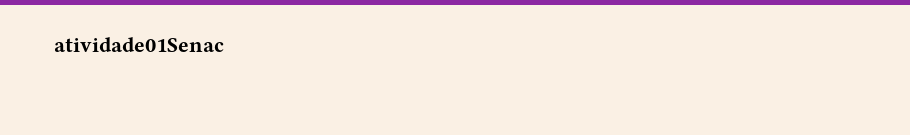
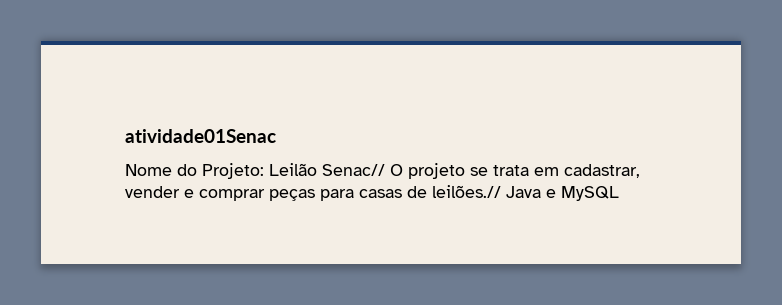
(224, 44) none -> [125,163,640,179] [125,185,619,201] // Nome do Projeto: Leilão Senac// O projeto se trata em cadastrar, vender e comprar peças para casas de leilões.// Java e MySQL

